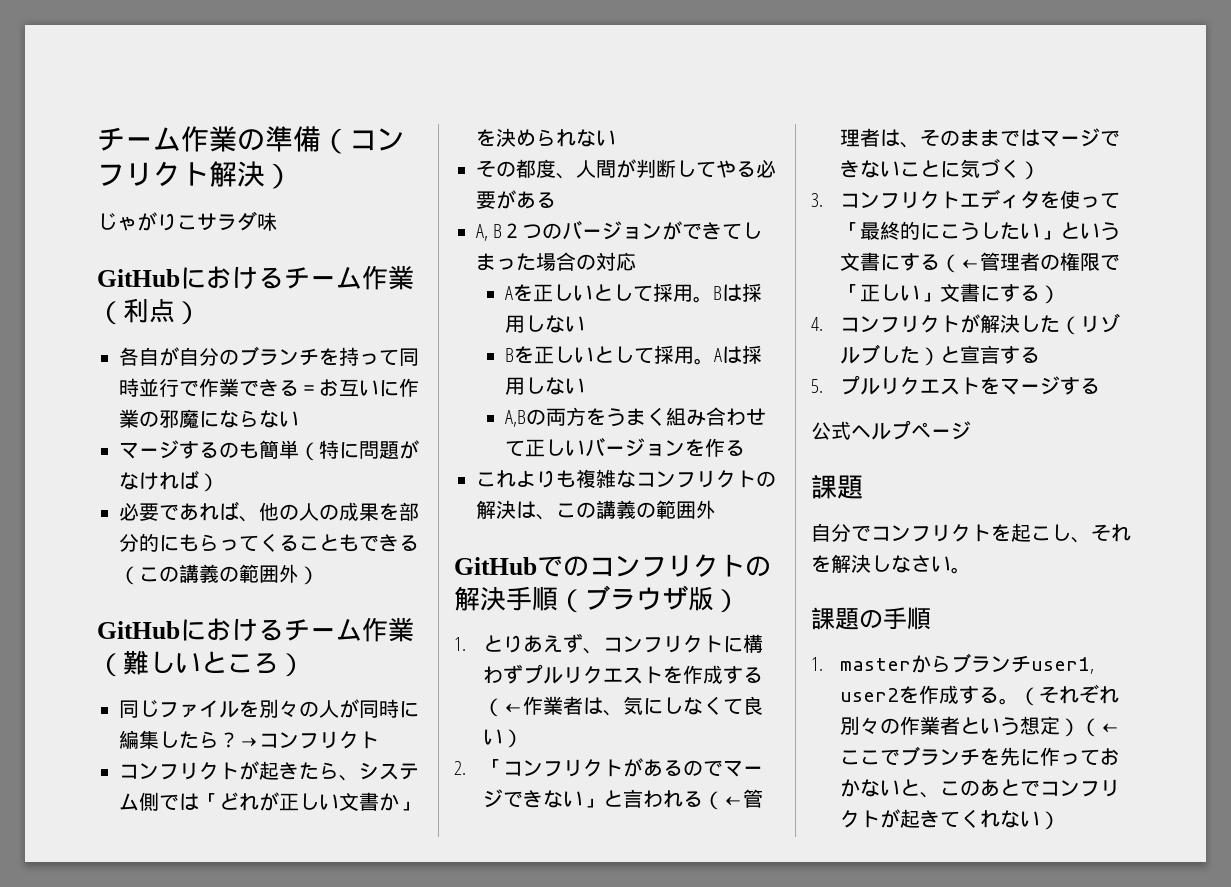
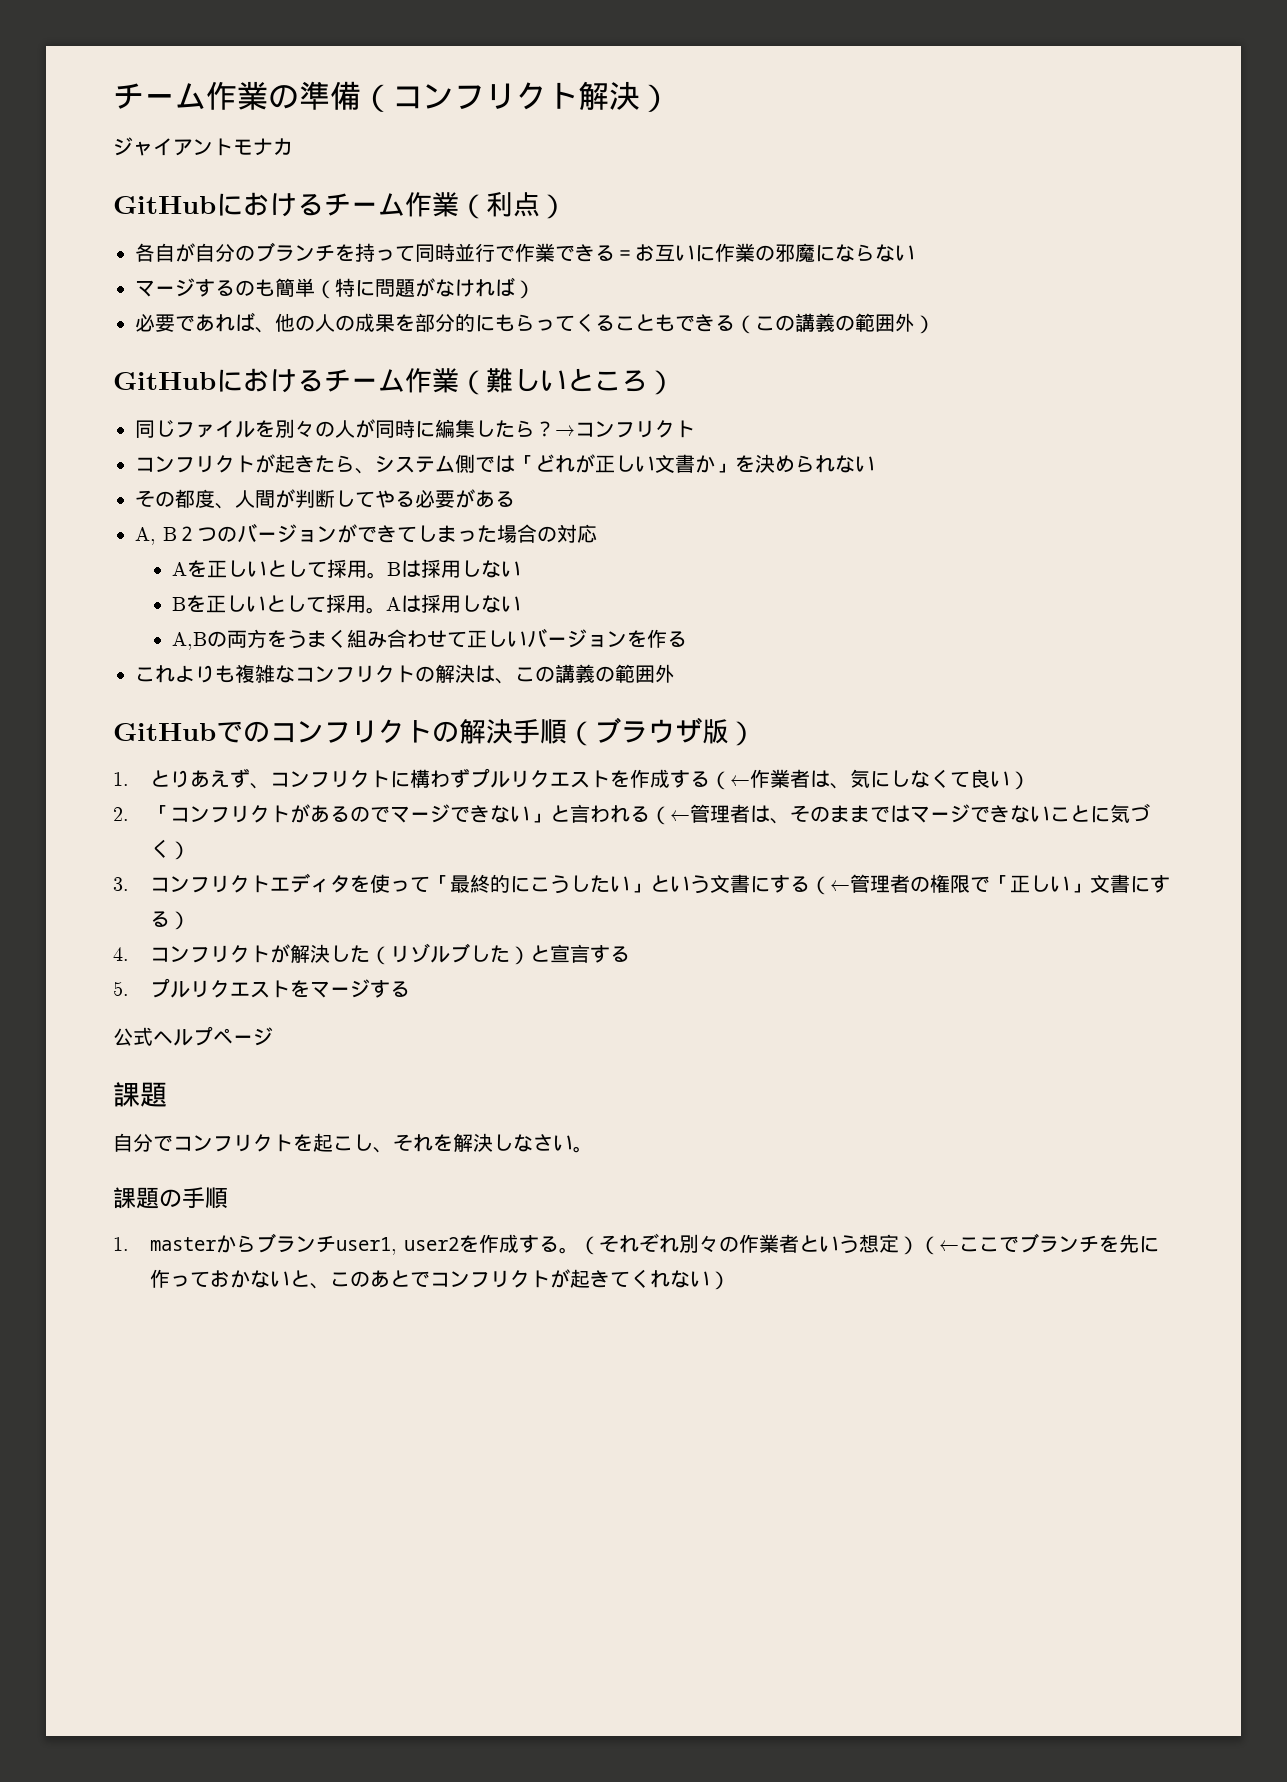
[97,211,277,231] じゃがりこサラダ味 -> [113,137,293,156] ジャイアントモナカ

